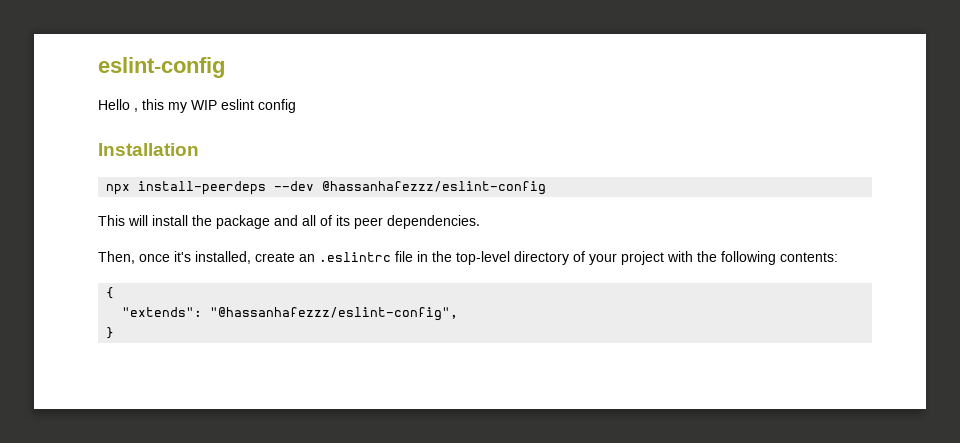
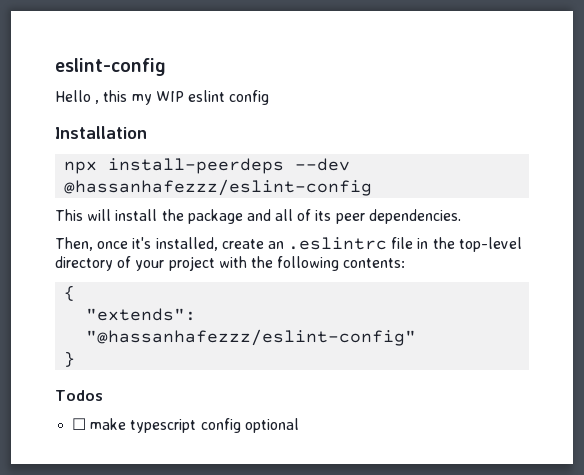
[210,307,459,321] "@hassanhafezzz/eslint-config", -> [86,329,417,346] "@hassanhafezzz/eslint-config"
(115, 333) none -> [55,390,103,401] [72,418,299,433] // Todos // ☐ make typescript config optional

